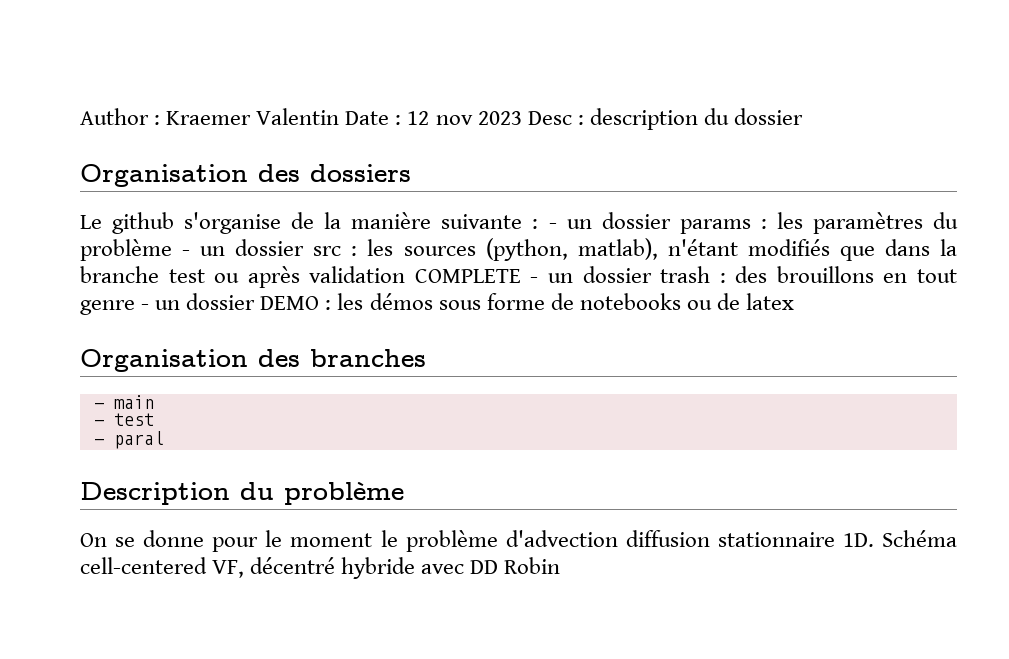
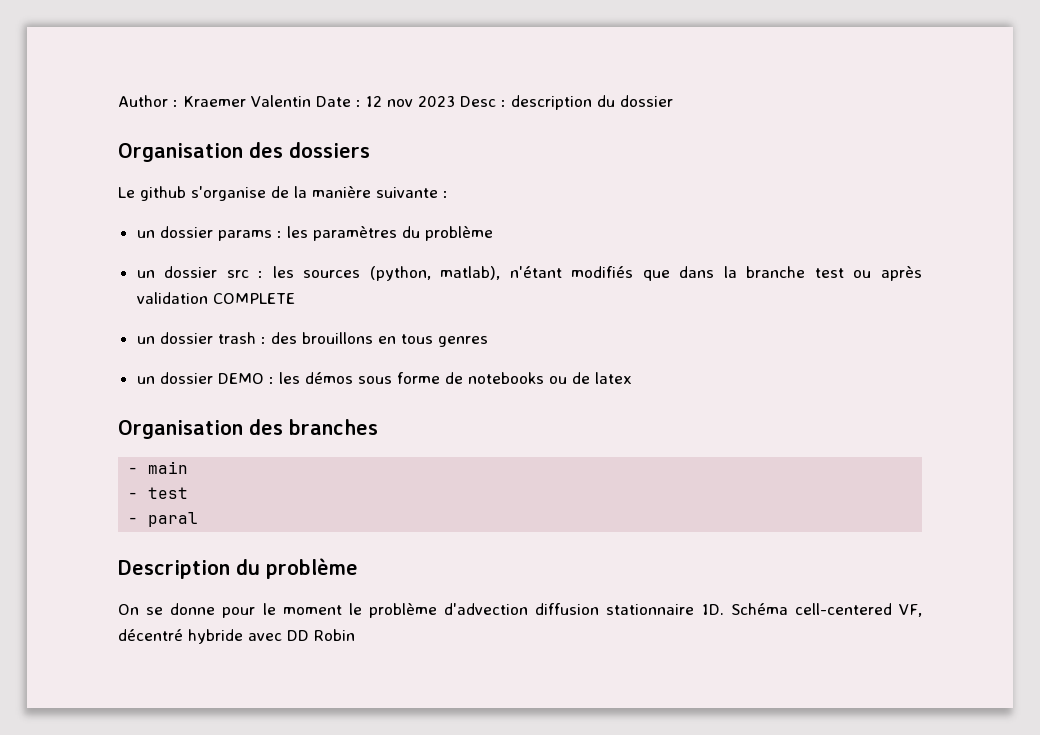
[548,223,557,229] - -> (448, 194) //
[182,250,191,256] - -> (493, 233) //
[530,277,539,283] - -> (295, 298) //
[916,269,957,283] [80,300,150,315] tout genre - -> [400,334,488,347] tous genres //

